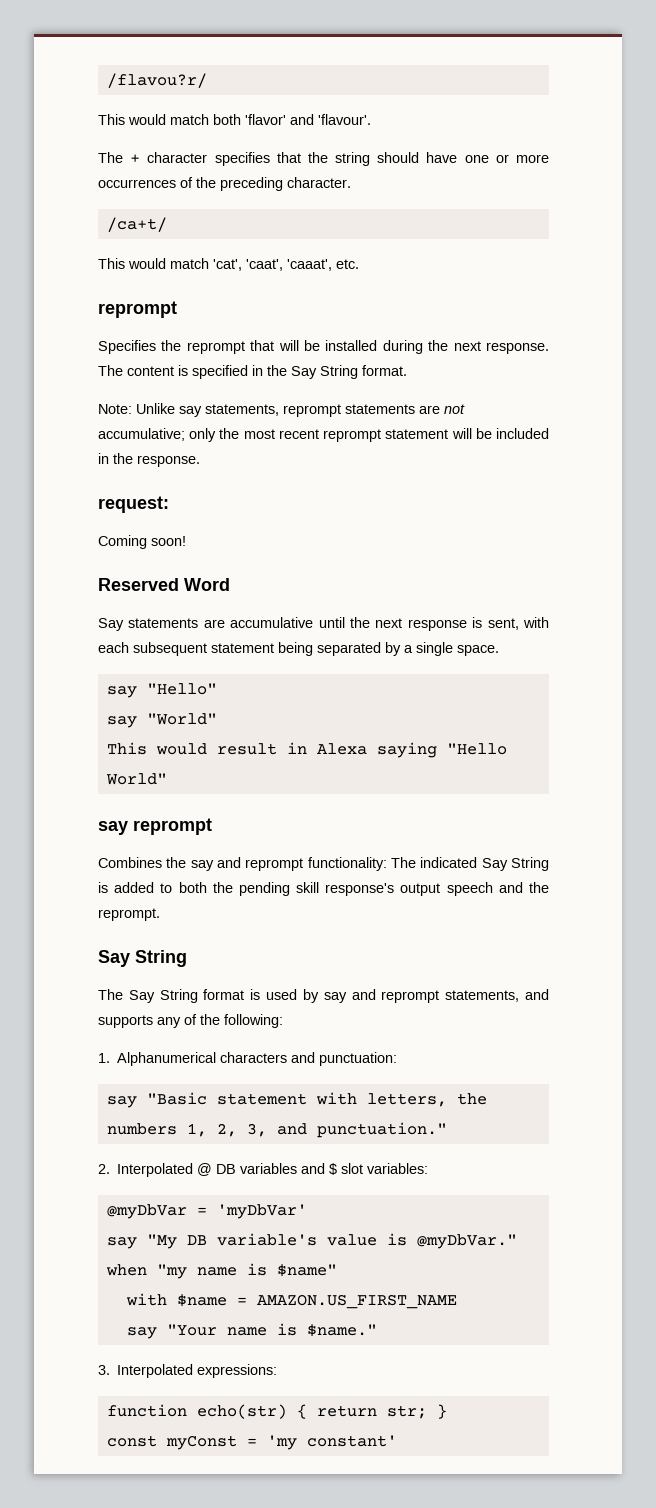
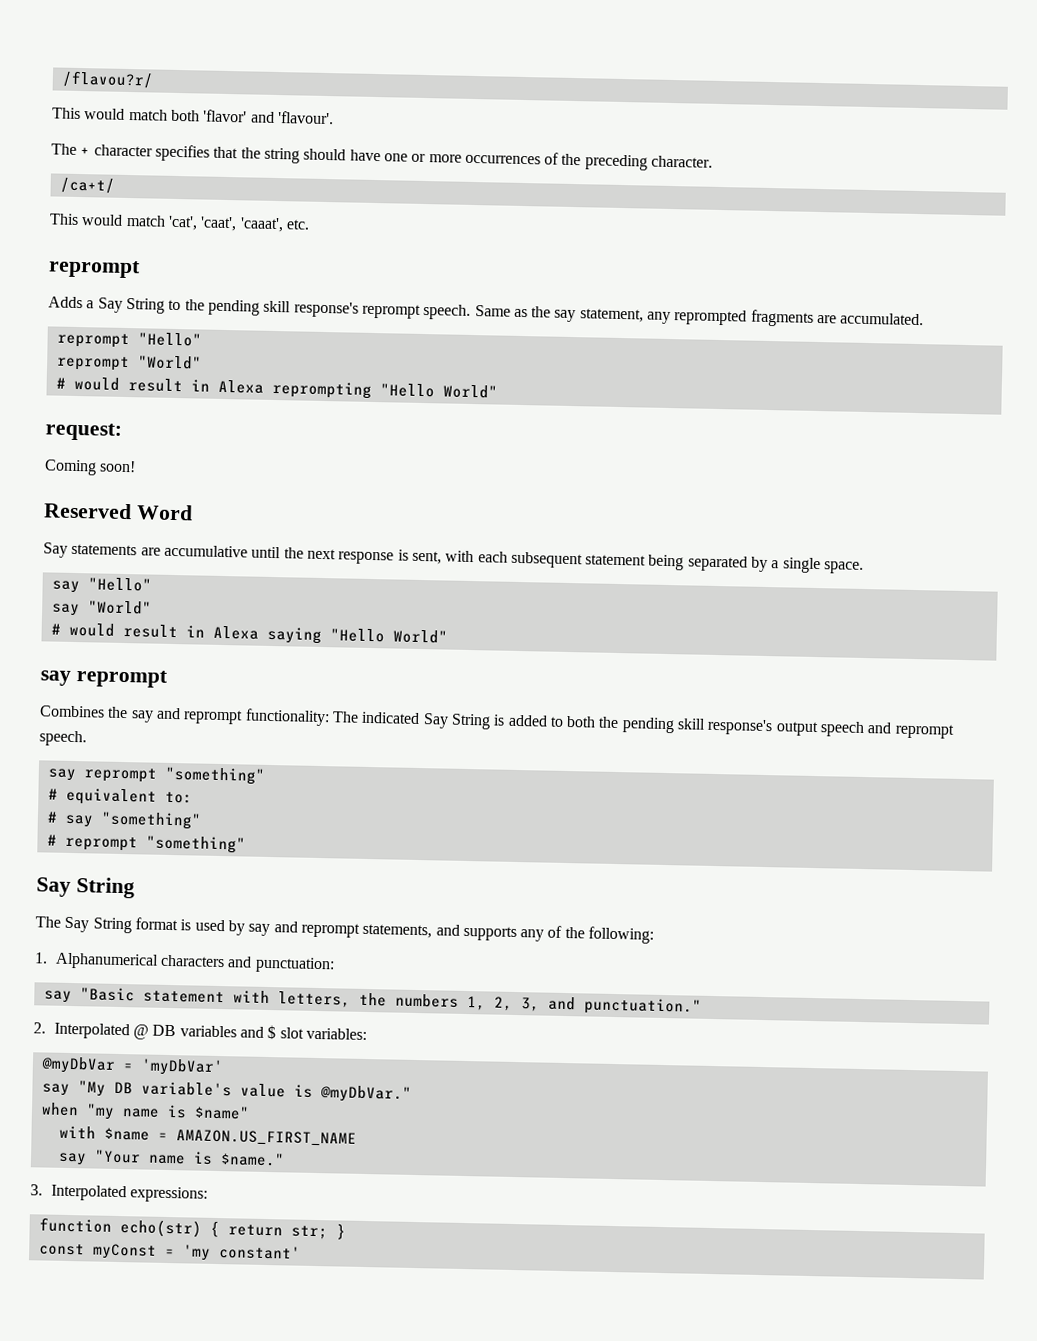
[98,340,549,354] [98,365,407,379] [98,403,465,417] [98,428,549,442] [98,453,200,467] Specifies the reprompt that will be installed during the next response. The content is specified in the Say String format. // Note: Unlike say statements, reprompt statements are not accumulative; only the most recent reprompt statement will be included in the response. -> [48,296,925,327] [56,332,202,349] [55,355,202,372] [55,376,498,399] Adds a Say String to the pending skill response's reprompt speech. Same as the say statement, any reprompted fragments are accumulated. // reprompt "Hello" // reprompt "World" // # would result in Alexa reprompting "Hello World"
[106,742,147,755] This -> [50,623,61,635] #
[529,882,549,893] [98,908,160,921] the reprompt. -> [894,723,954,739] [39,730,87,747] [47,766,265,785] [47,787,193,806] [46,811,202,830] [46,834,246,854] reprompt speech. // say reprompt "something" // # equivalent to: // # say "something" // # reprompt "something"

